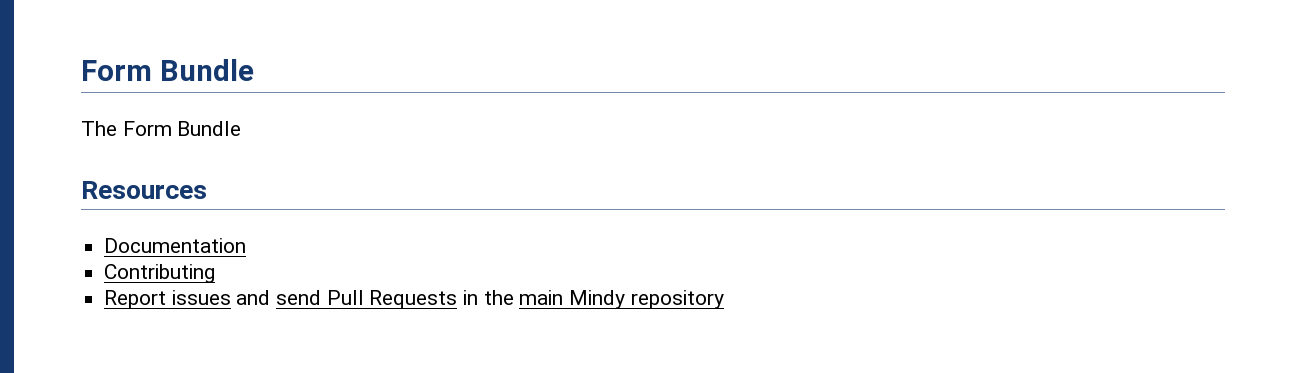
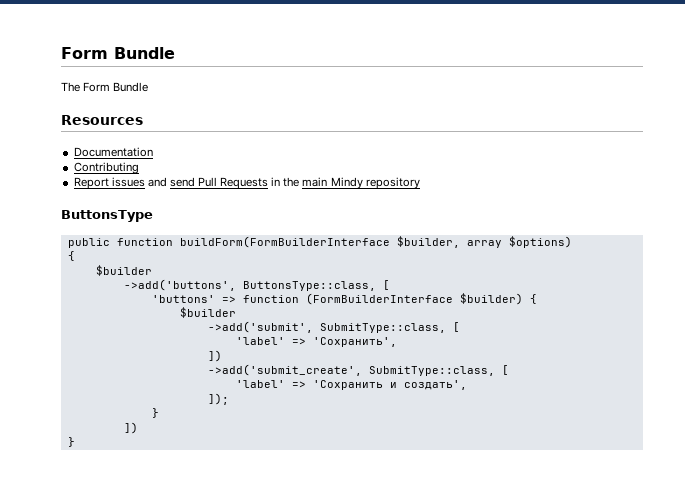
(724, 299) none -> [61,210,153,222] [67,236,572,248] [67,251,75,261] [95,265,152,276] [123,279,390,291] [151,293,537,305] [179,307,236,318] [207,321,460,333] [235,337,397,347] [207,350,222,362] [207,364,509,376] [235,380,467,390] [207,393,229,405] [151,408,159,418] [123,422,138,434] [67,437,75,447] // ButtonsType // public function buildForm(FormBuilderInterface $builder, array $options) // { // $builder // ->add('buttons', ButtonsType::class, [ // 'buttons' => function (FormBuilderInterface $builder) { // $builder // ->add('submit', SubmitType::class, [ // 'label' => 'Сохранить', // ]) // ->add('submit_create', SubmitType::class, [ // 'label' => 'Сохранить и создать', // ]); // } // ]) // }

